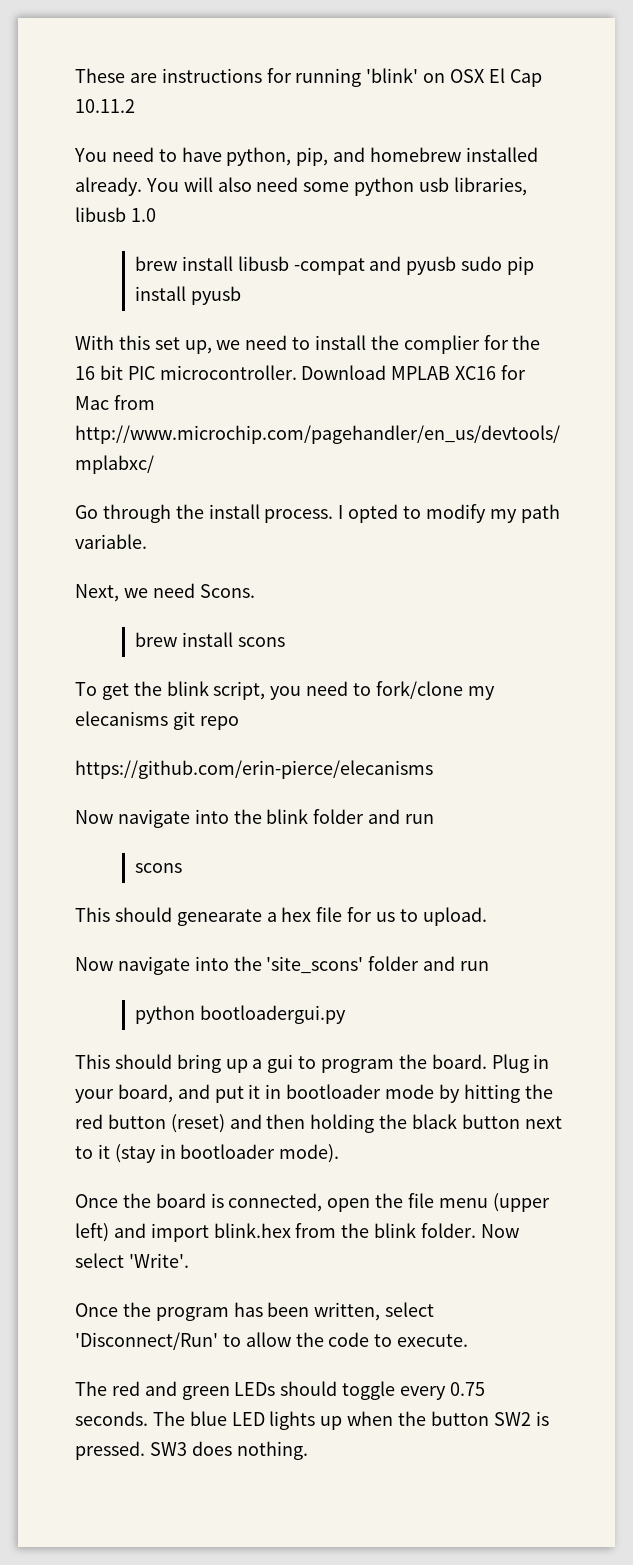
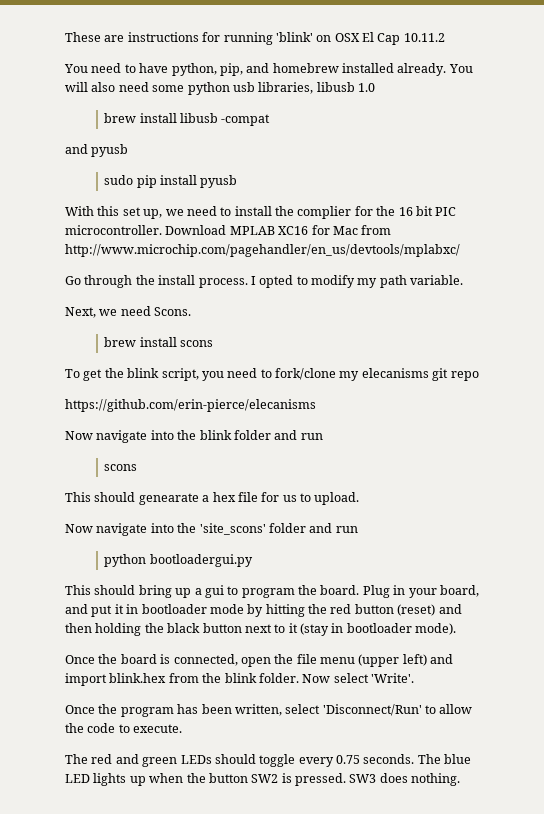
(365, 266) none -> (271, 120) //
(457, 265) none -> (129, 150) //

